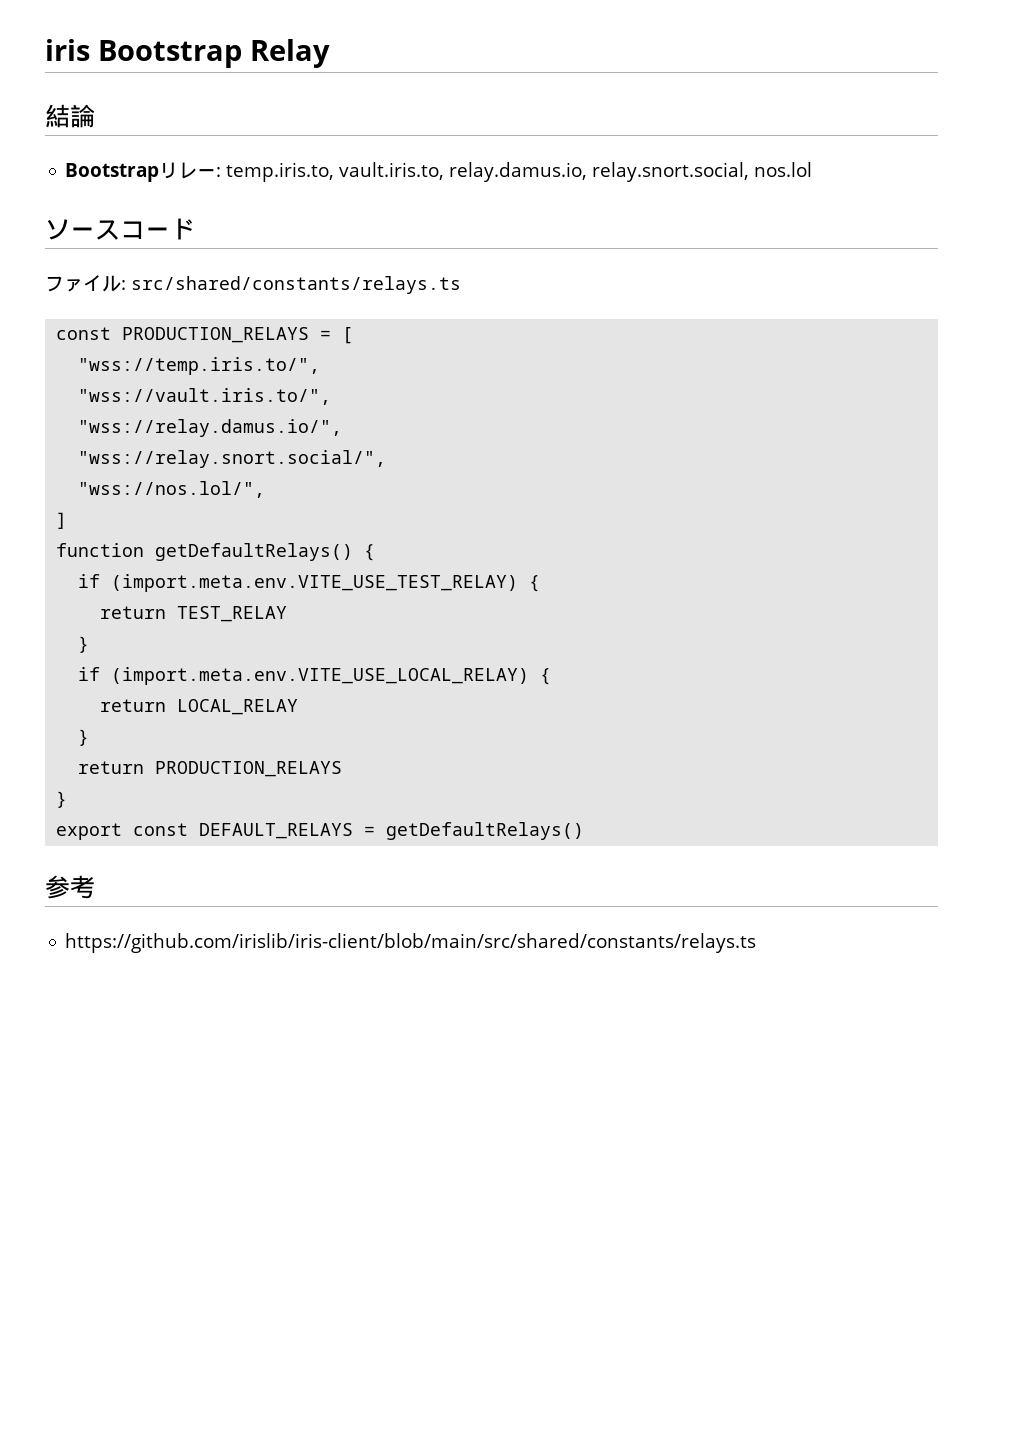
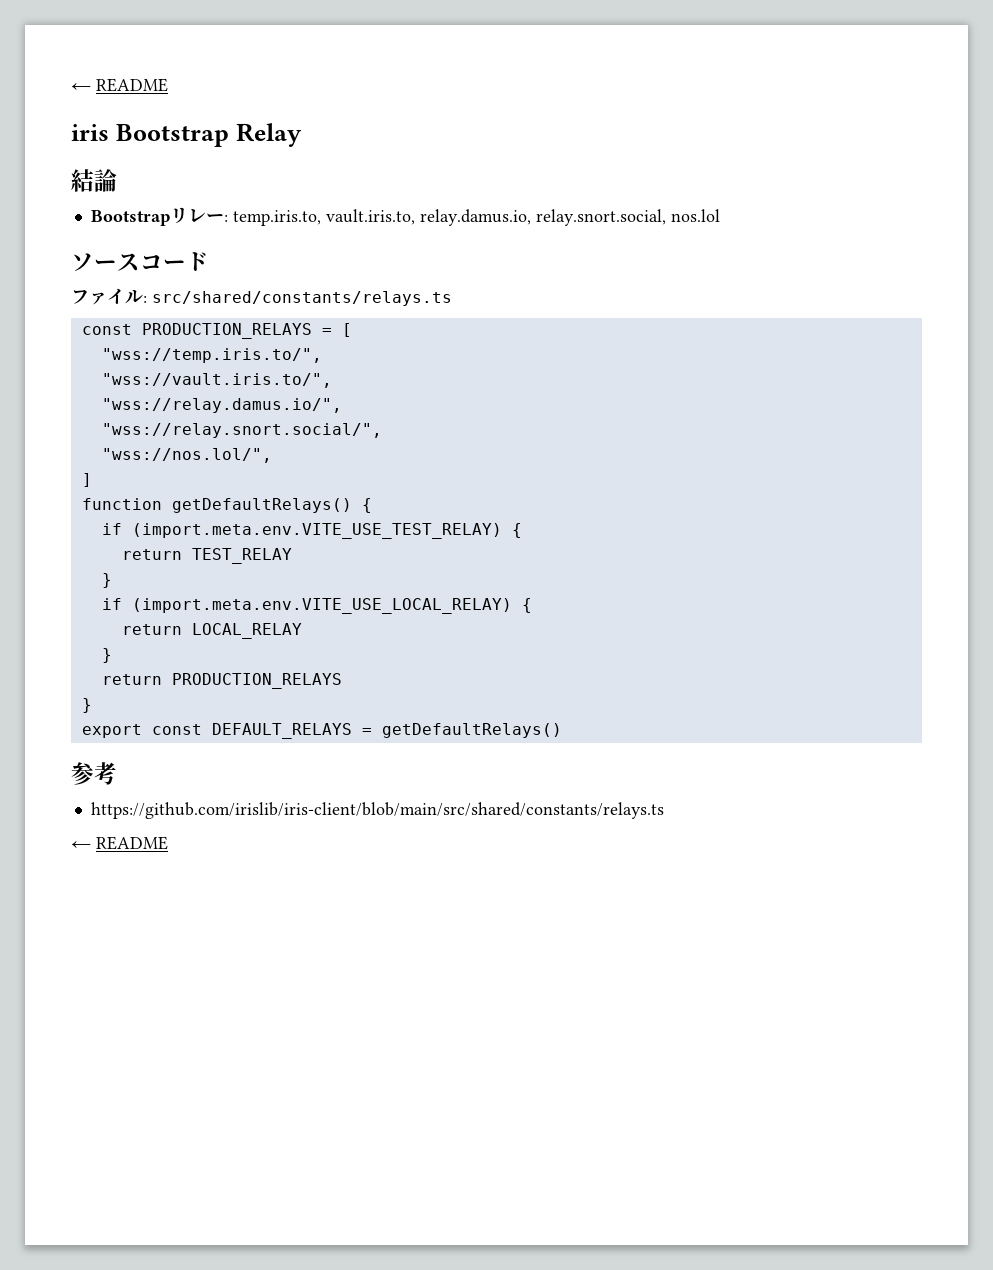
(45, 50) none -> [71,78,168,92] ← README //
(757, 943) none -> [71,836,168,850] // ← README

